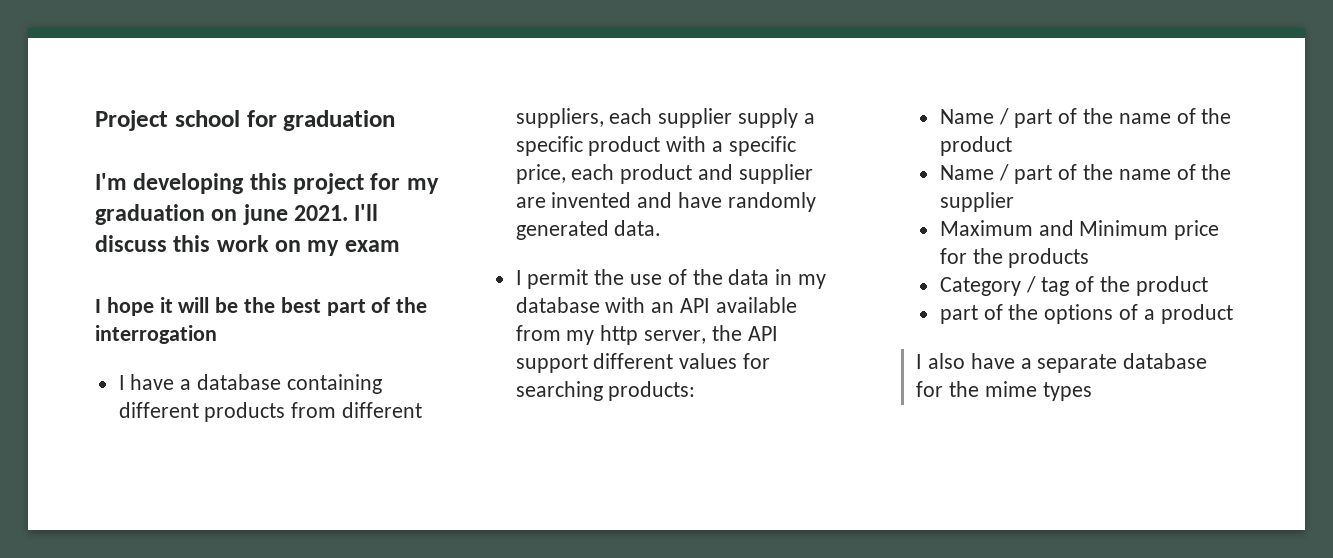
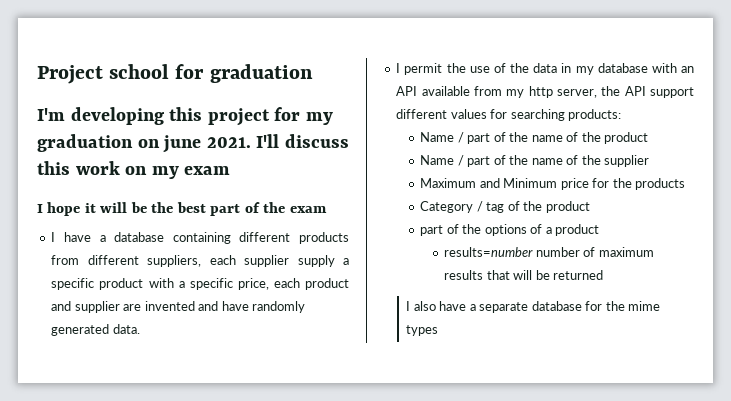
[95,325,217,344] interrogation -> [289,206,327,213] exam
(1233, 314) none -> [444,247,654,257] [444,270,604,280] // results=number number of maximum results that will be returned

